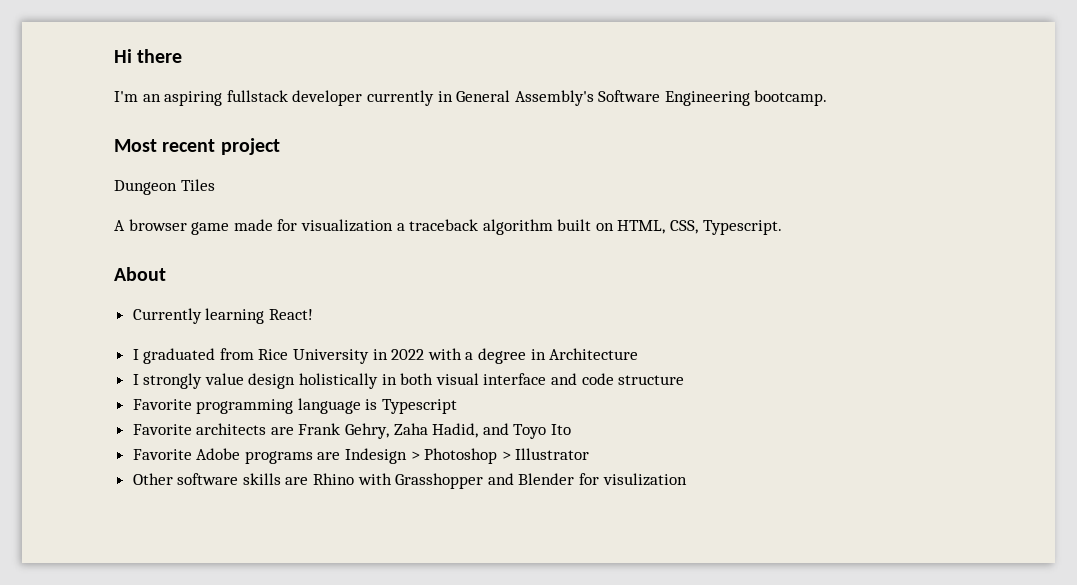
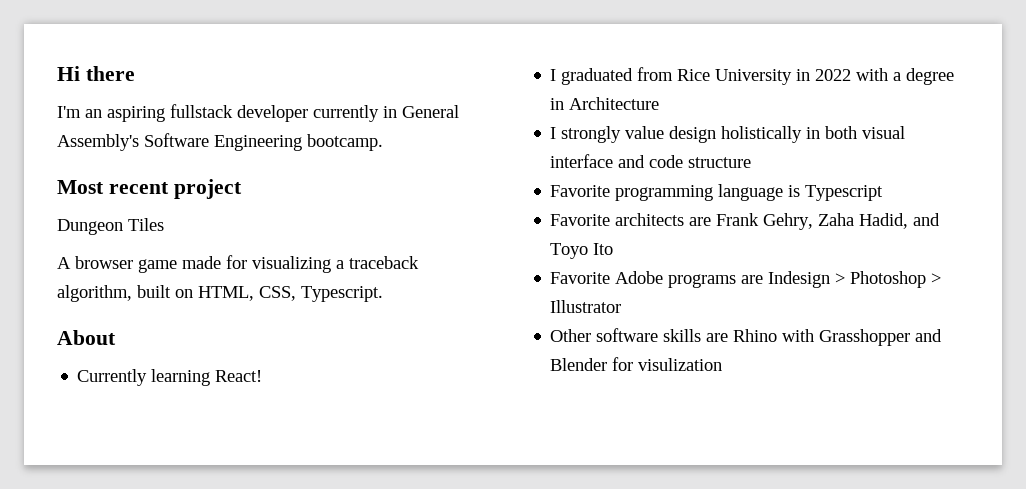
[300,219,393,232] visualization -> [252,256,331,273] visualizing
[482,219,553,235] algorithm -> [57,285,132,302] algorithm,

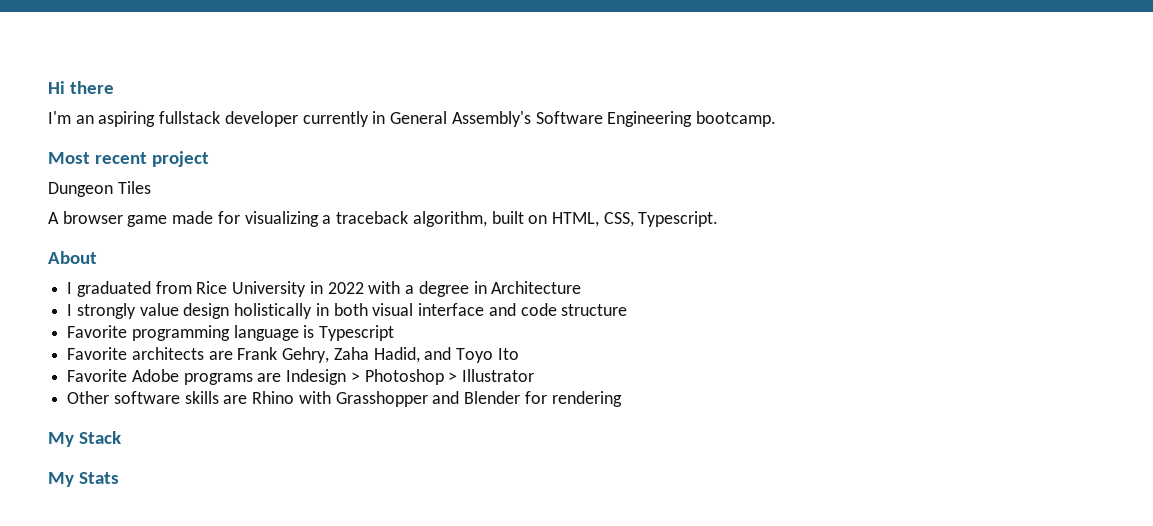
[77,369,263,386] // Currently learning React! -> (97, 257) none
[638,358,723,371] visulization -> [551,391,622,407] [48,431,121,447] [48,472,119,487] rendering // My Stack // My Stats

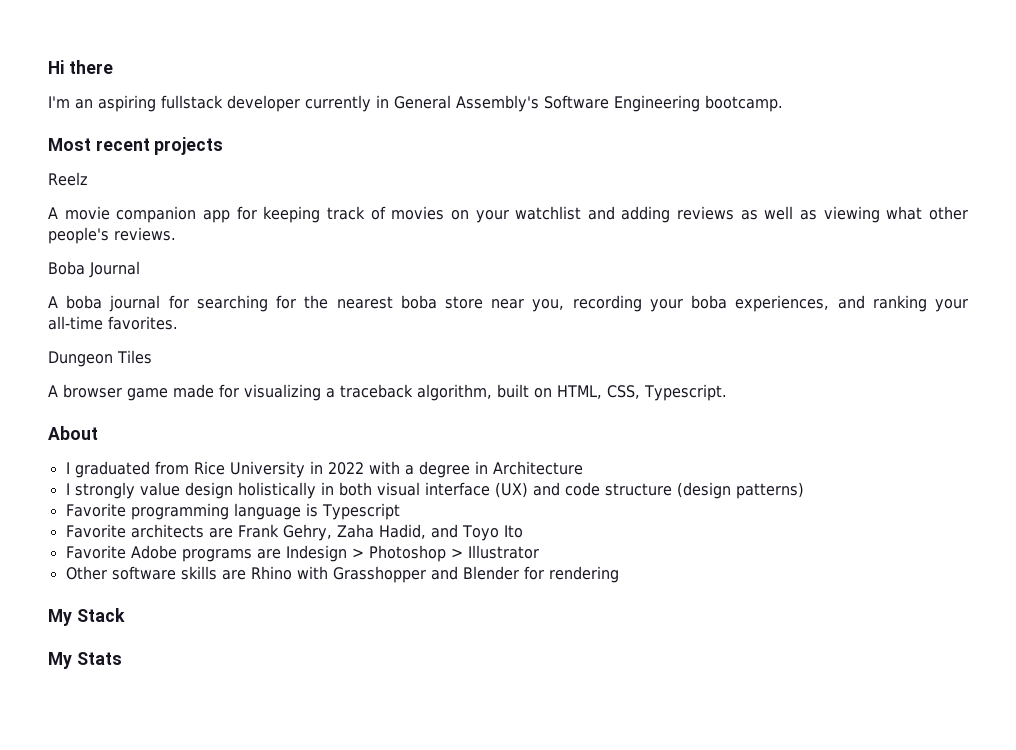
[151,151,209,167] project -> [154,137,224,155] [48,172,88,186] [48,206,968,223] [48,227,176,244] [48,261,140,278] [48,295,968,312] [48,316,178,330] projects // Reelz // A movie companion app for keeping track of movies on your watchlist and adding reviews as well as viewing what other people's reviews. // Boba Journal // A boba journal for searching for the nearest boba store near you, recording your boba experiences, and ranking your all-time favorites.
(485, 309) none -> [494,482,528,498] (UX)
(628, 310) none -> [676,482,804,499] (design patterns)

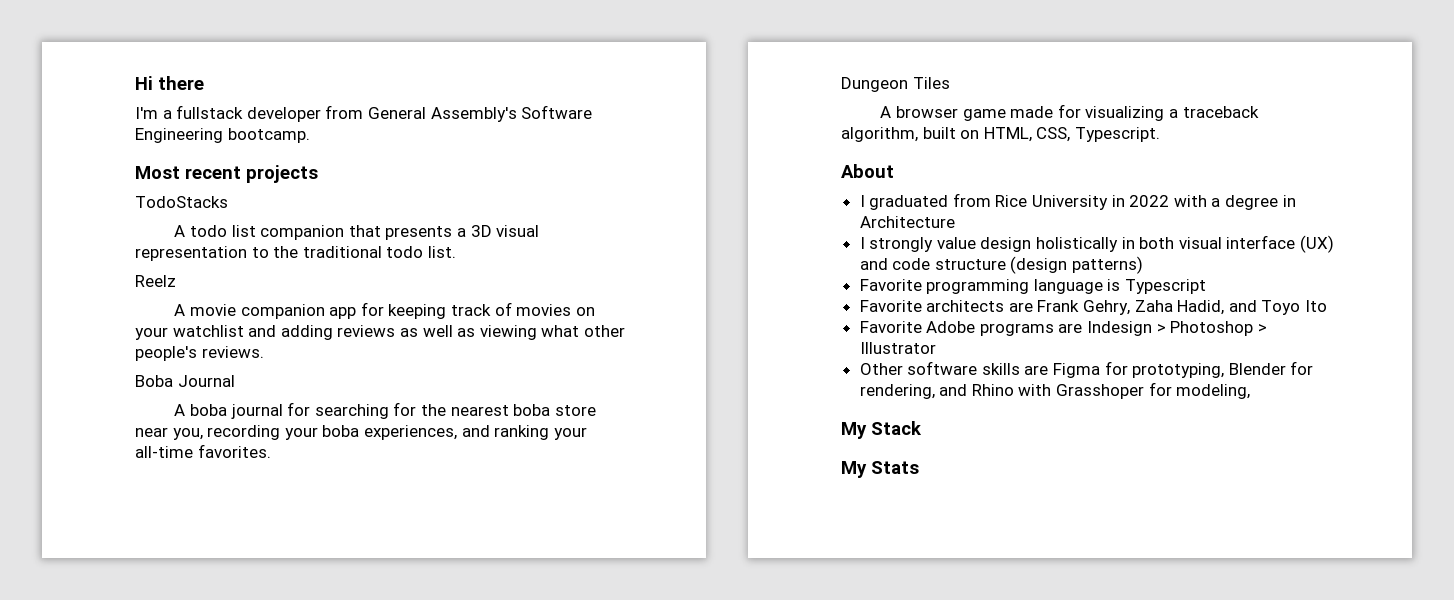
[75,95,389,112] an aspiring fullstack developer currently in -> [162,105,364,122] a fullstack developer from
(224, 146) none -> [135,196,228,208] [174,225,540,240] [135,246,456,261] // TodoStacks // A todo list companion that presents a 3D visual representation to the traditional todo list.
[250,566,619,583] Rhino with Grasshopper and Blender for rendering -> [1053,361,1314,378] [859,382,1251,399] Figma for prototyping, Blender for rendering, and Rhino with Grasshoper for modeling,

